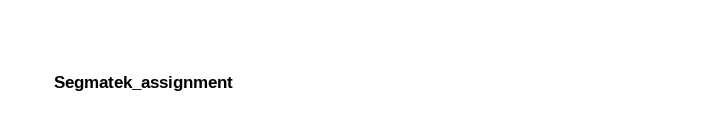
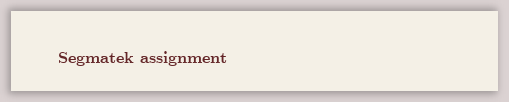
[54,76,233,91] Segmatek_assignment -> [58,51,227,66] Segmatek assignment

